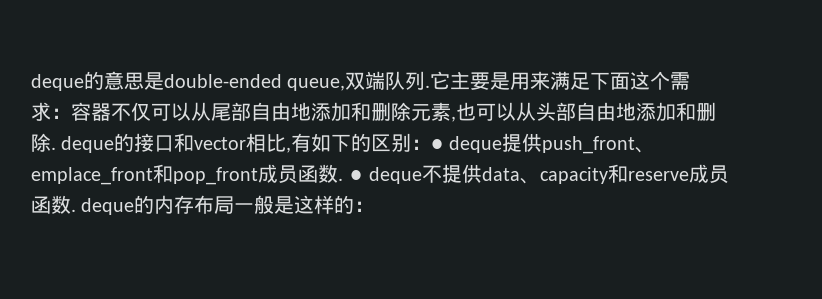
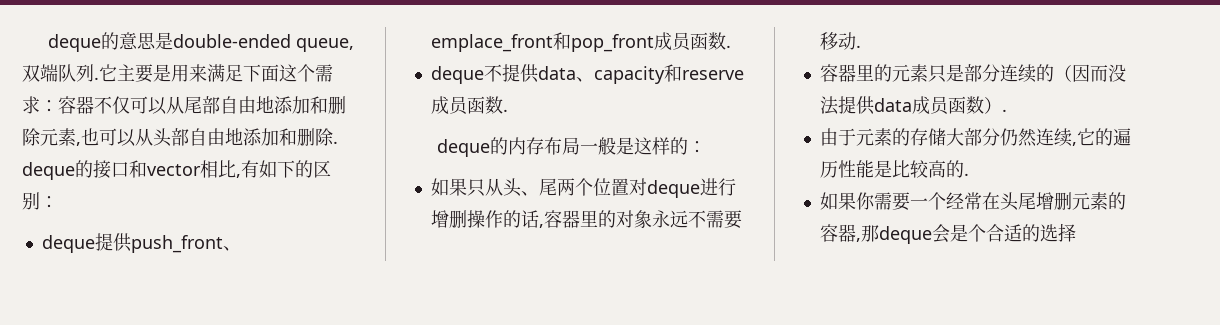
[431,139,444,150] ● -> (58, 202) //
[350,170,362,181] ● -> (731, 46) //
(76, 210) none -> (508, 110) //
(375, 206) none -> [430,178,736,198] [430,210,742,229] [819,32,861,50] [819,64,1126,83] [819,96,1007,115] [819,128,1131,147] [819,160,969,178] [819,192,1126,211] [819,223,1076,244] // 如果只从头、尾两个位置对deque进行增删操作的话,容器里的对象永远不需要移动. // 容器里的元素只是部分连续的（因而没法提供data成员函数）. // 由于元素的存储大部分仍然连续,它的遍历性能是比较高的. // 如果你需要一个经常在头尾增删元素的容器,那deque会是个合适的选择

